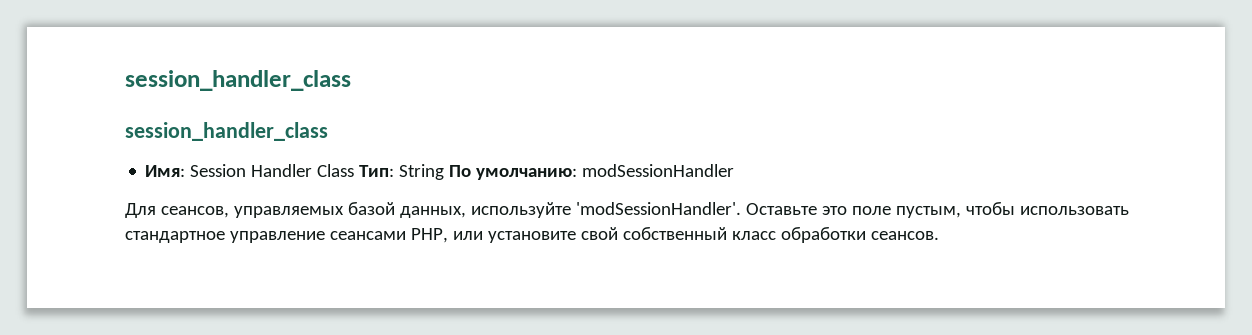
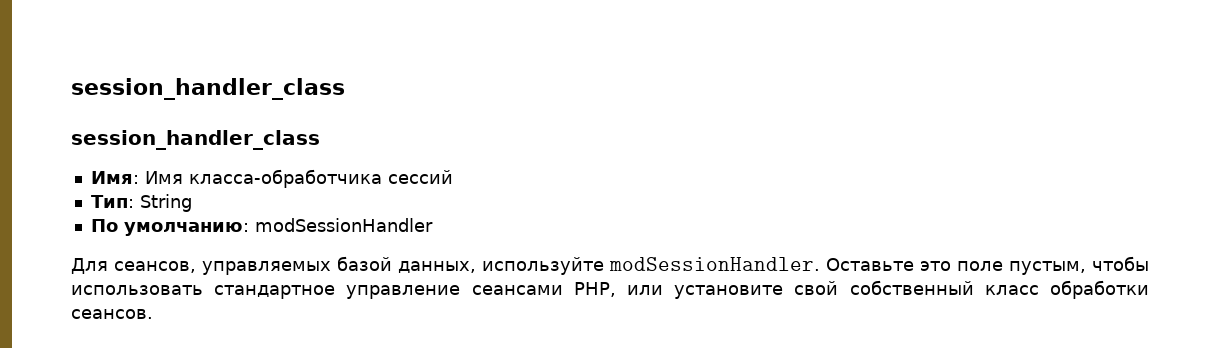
[190,164,355,177] Session Handler Class -> [144,169,453,188] Имя класса-обработчика сессий //
(445, 172) none -> (192, 203) //
[575,202,741,215] 'modSessionHandler'. -> [609,257,820,271] modSessionHandler.

